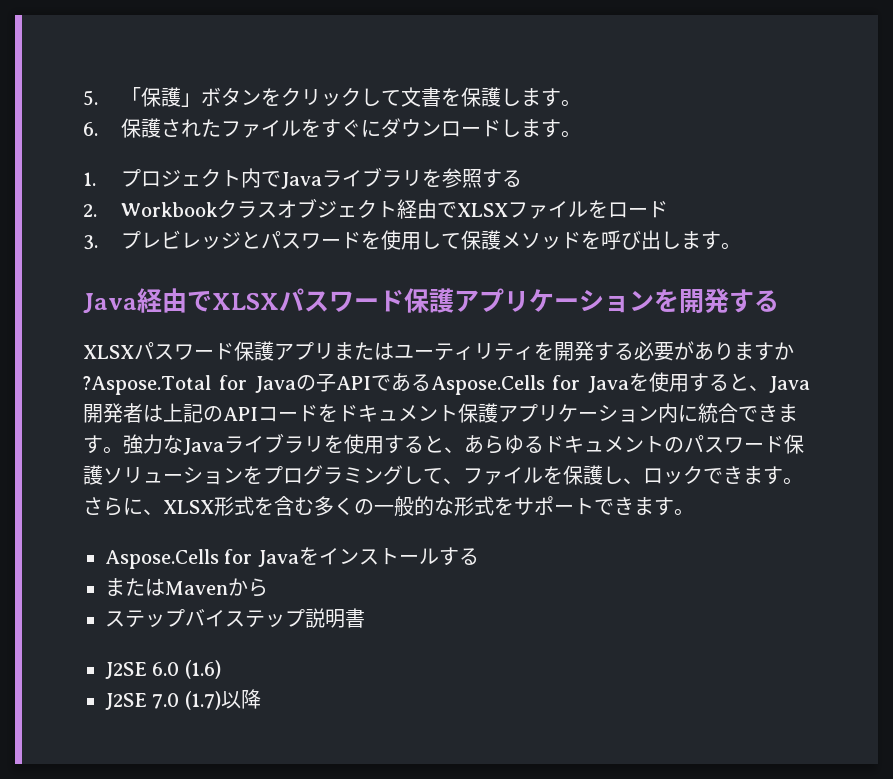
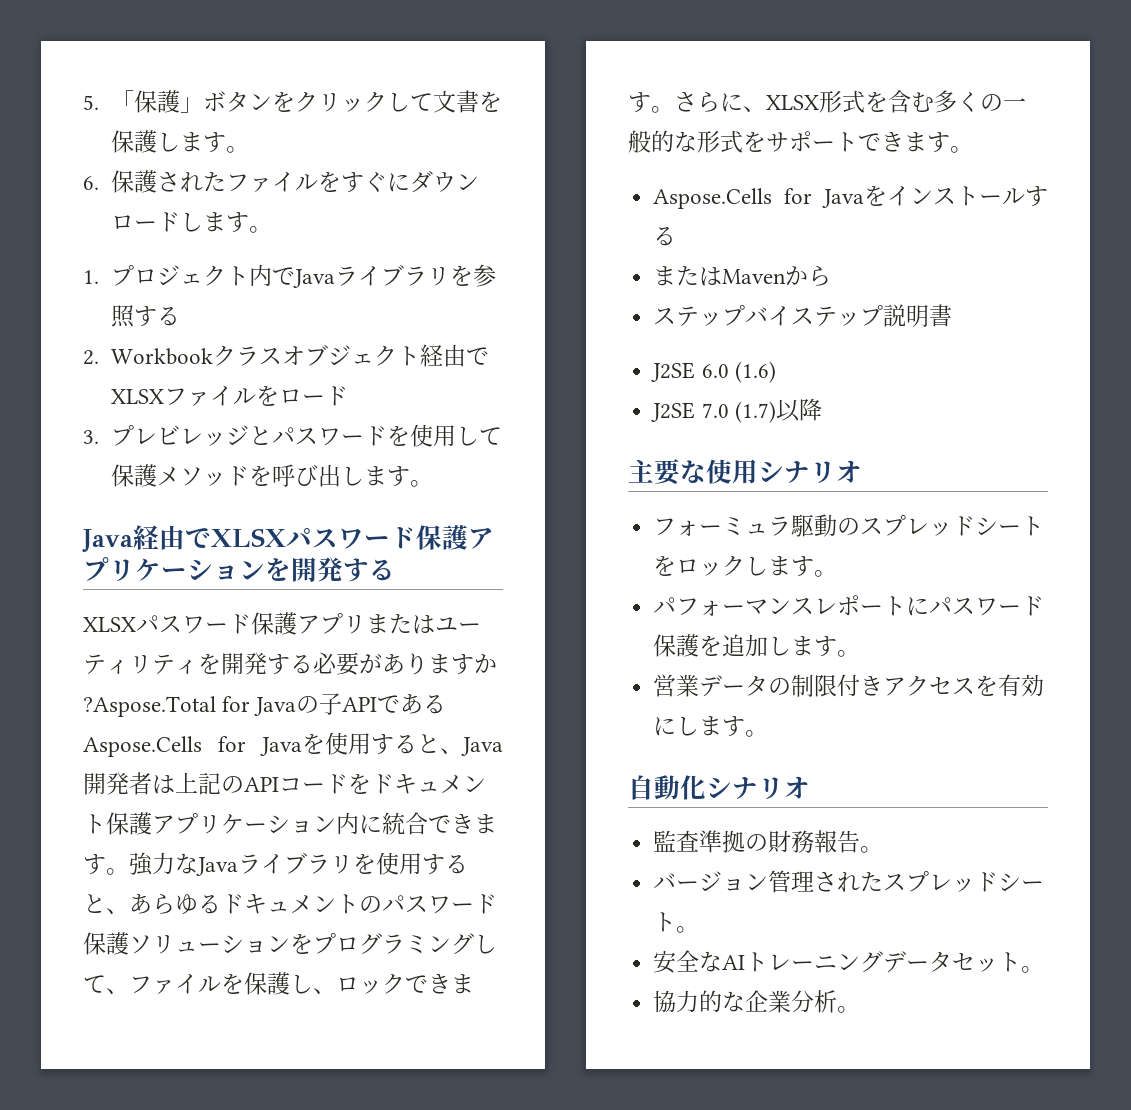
(261, 699) none -> [628,459,862,485] [653,514,1045,537] [653,555,838,577] [653,595,1045,616] [653,634,861,657] [653,674,1045,697] [653,716,769,737] [628,775,810,800] [653,830,884,853] [653,870,1045,893] [653,912,700,933] [653,950,1045,974] [653,990,861,1013] // 主要な使用シナリオ // フォーミュラ駆動のスプレッドシートをロックします。 // パフォーマンスレポートにパスワード保護を追加します。 // 営業データの制限付きアクセスを有効にします。 // 自動化シナリオ // 監査準拠の財務報告。 // バージョン管理されたスプレッドシート。 // 安全なAIトレーニングデータセット。 // 協力的な企業分析。

